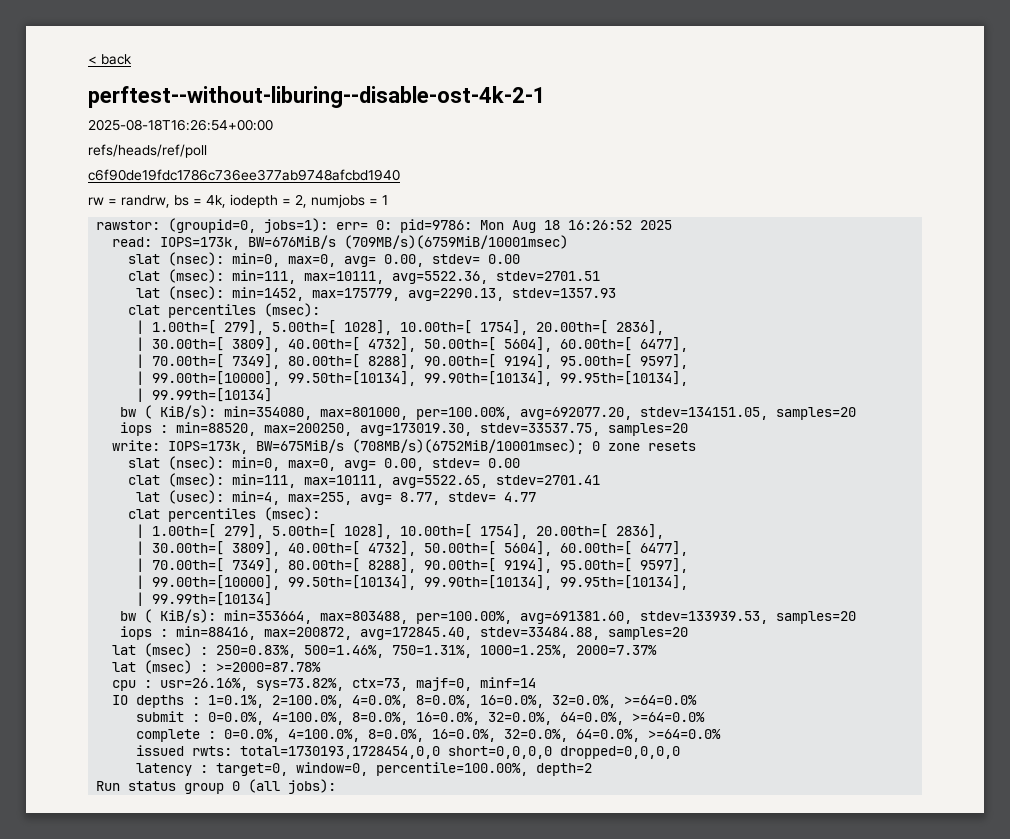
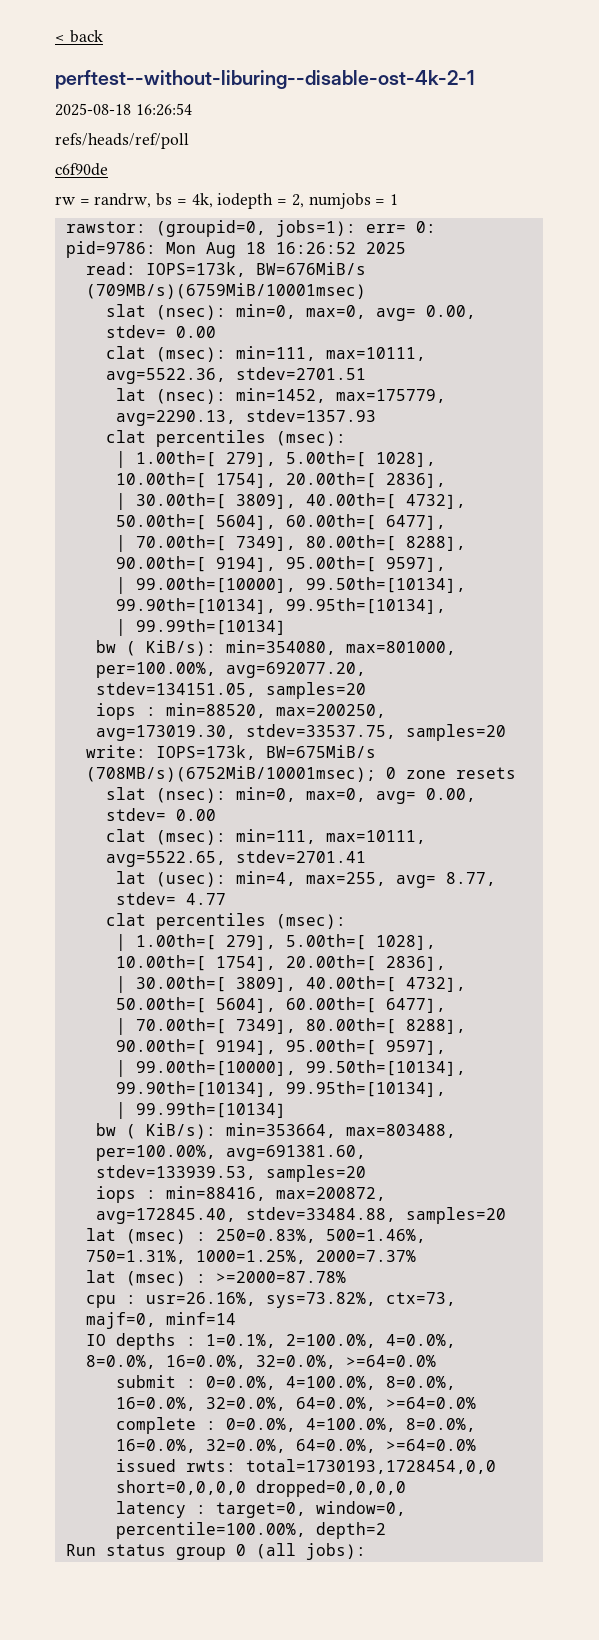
[88,119,273,131] 2025-08-18T16:26:54+00:00 -> [55,103,192,116] 2025-08-18 16:26:54
[88,169,400,181] c6f90de19fdc1786c736ee377ab9748afcbd1940 -> [55,163,108,176] c6f90de

